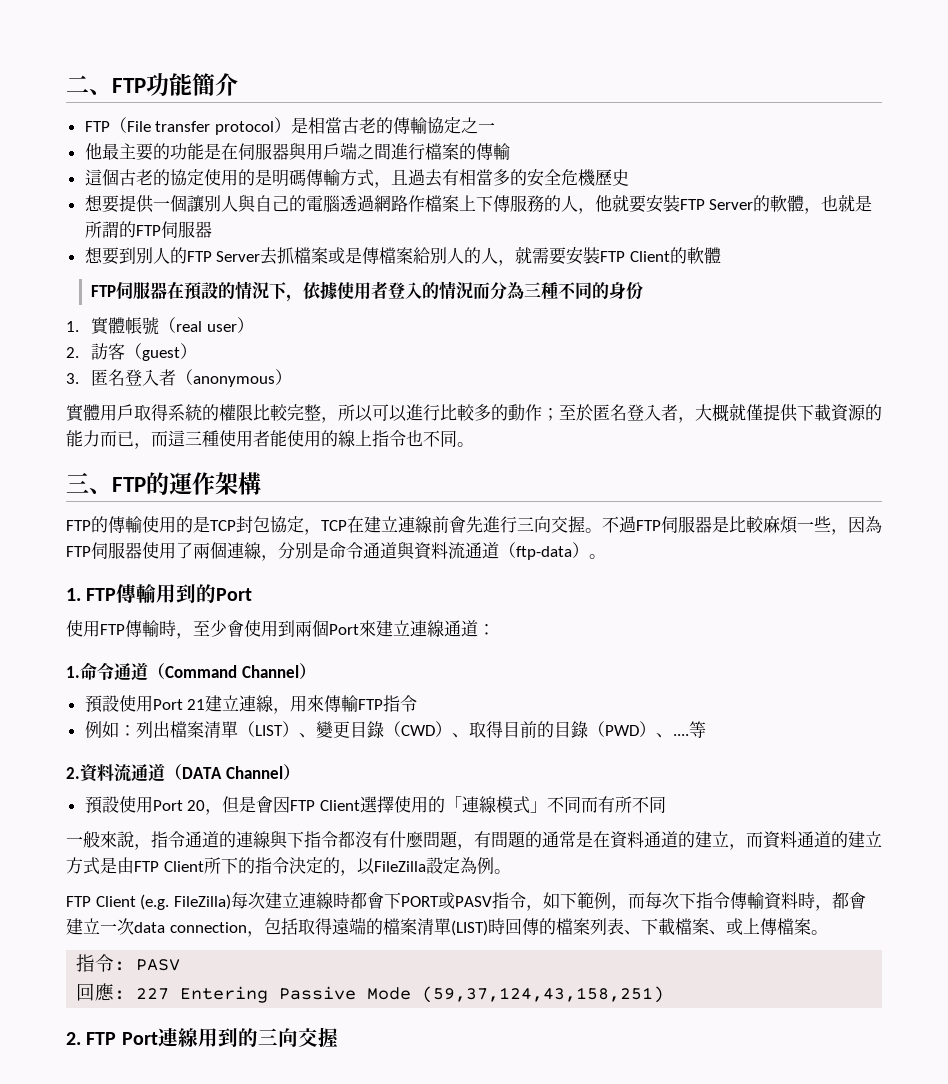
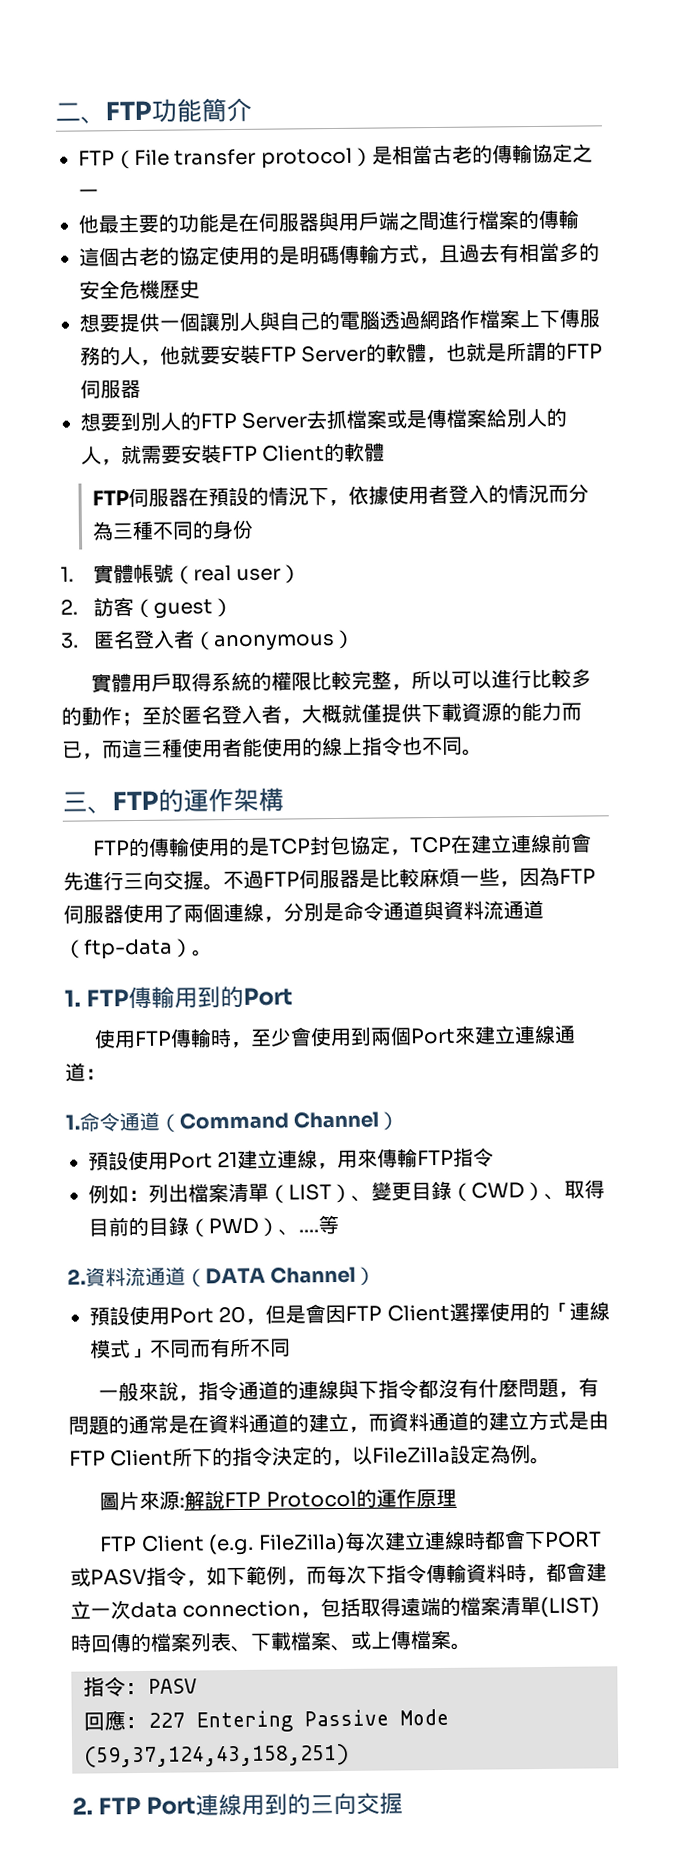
(511, 871) none -> [99,1488,457,1511] // 圖片來源:解說FTP Protocol的運作原理

